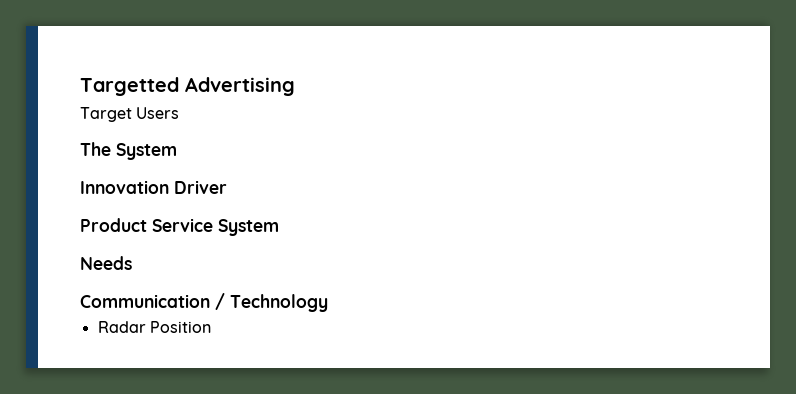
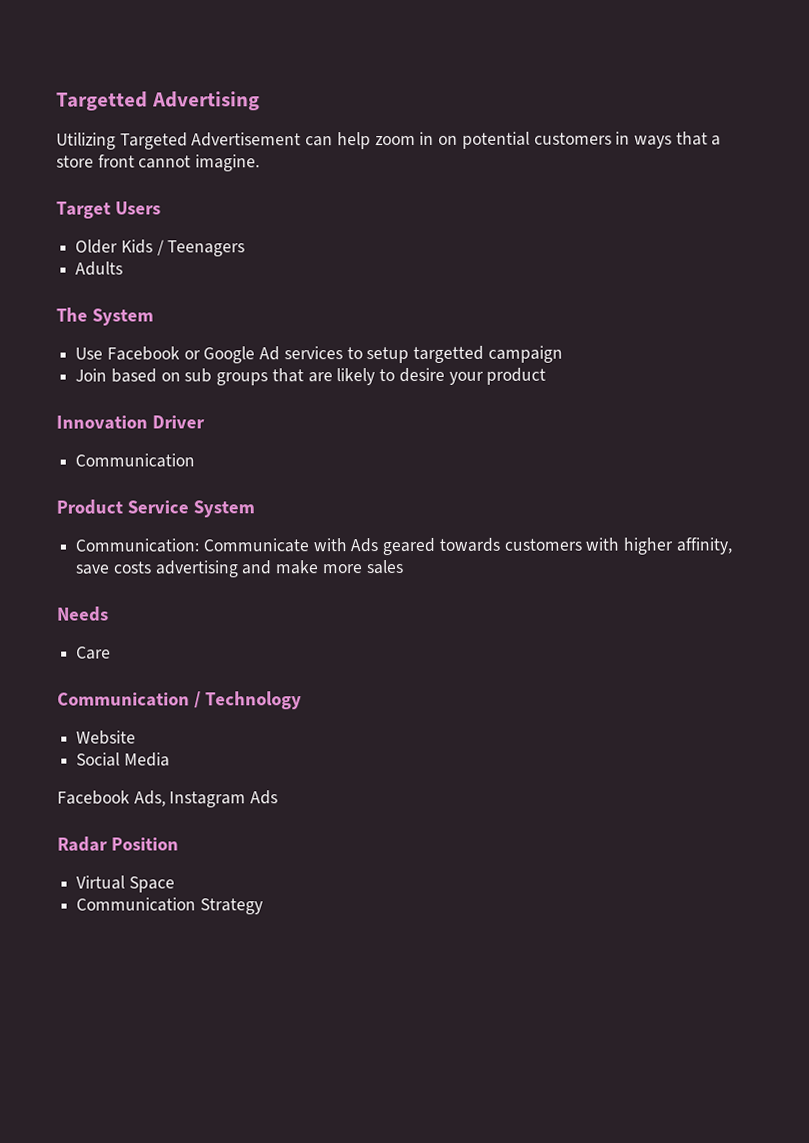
[80,107,180,122] [80,142,177,160] Target Users // The System -> [56,131,722,150] [56,154,261,172] [56,201,161,219] [75,239,246,257] [75,261,124,276] [56,307,154,326] [75,345,563,364] [75,367,547,386] Utilizing Targeted Advertisement can help zoom in on potential customers in ways that a store front cannot imagine. // Target Users // Older Kids / Teenagers // Adults // The System // Use Facebook or Google Ad services to setup targetted campaign // Join based on sub groups that are likely to desire your product
(227, 187) none -> [75,453,196,468] // Communication
(279, 227) none -> [75,537,732,556] [75,560,404,578] // Communication: Communicate with Ads geared towards customers with higher affinity, save costs advertising and make more sales
(132, 263) none -> [76,646,112,660] // Care
[97,321,211,333] Radar Position -> [76,730,137,745] [76,752,170,767] [57,790,279,808] [57,836,179,852] [76,875,175,893] [76,897,263,915] Website // Social Media // Facebook Ads, Instagram Ads // Radar Position // Virtual Space // Communication Strategy

